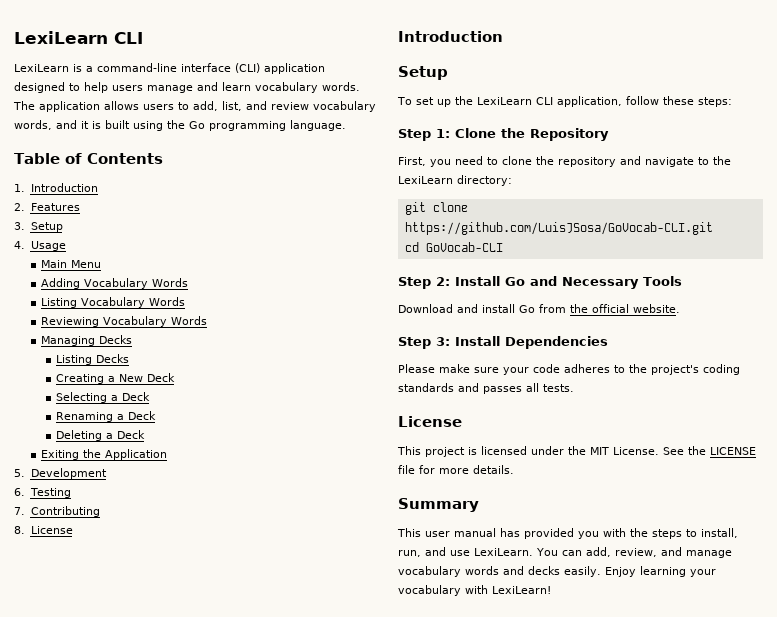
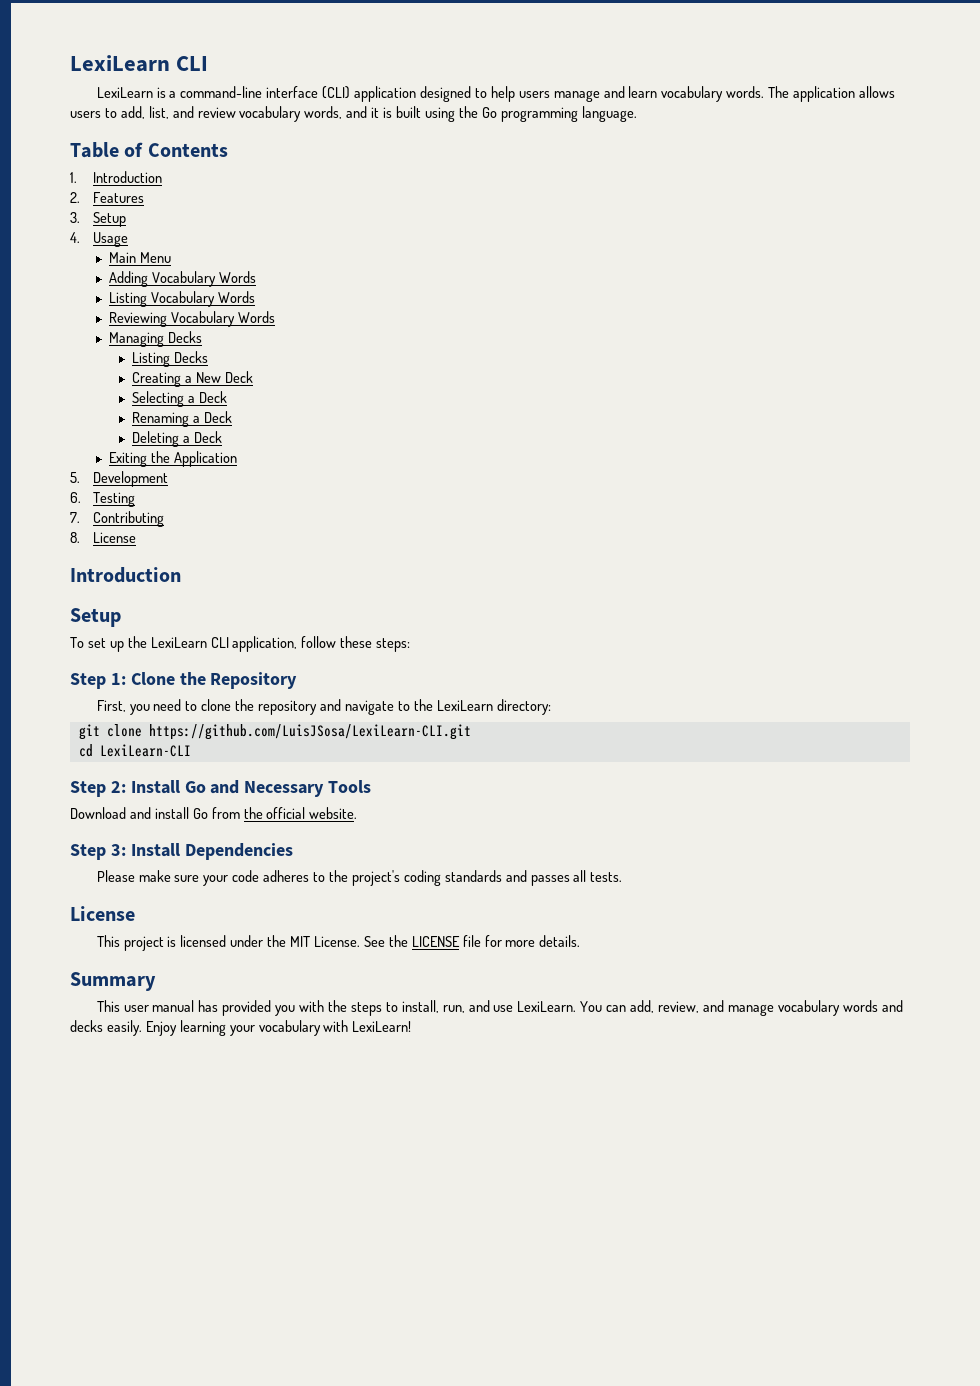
[404,222,713,235] https://github.com/LuisJSosa/GoVocab-CLI.git -> [148,724,471,740] https://github.com/LuisJSosa/LexiLearn-CLI.git
[425,242,503,252] GoVocab-CLI -> [99,744,191,757] LexiLearn-CLI

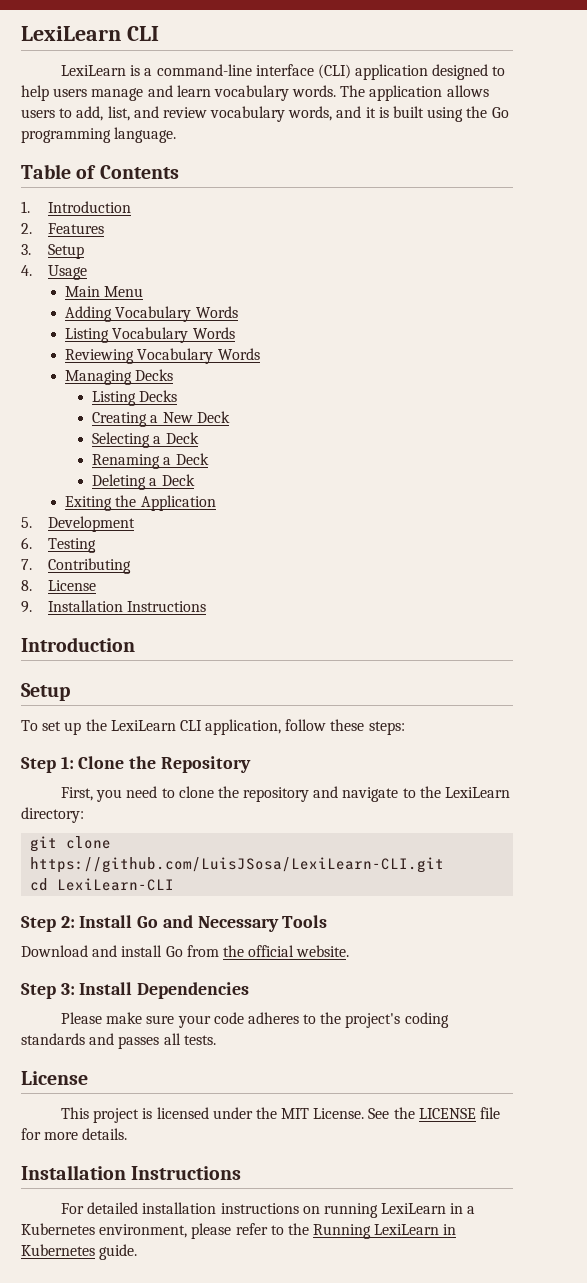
(137, 537) none -> [21,600,207,613] // 9. Installation Instructions
[70,972,156,991] [96,1000,903,1016] [70,1020,412,1036] Summary // This user manual has provided you with the steps to install, run, and use LexiLearn. You can add, review, and manage vocabulary words and decks easily. Enjoy learning your vocabulary with LexiLearn! -> [21,1165,242,1180] [60,1202,476,1218] [21,1223,457,1239] [21,1244,138,1260] Installation Instructions // For detailed installation instructions on running LexiLearn in a Kubernetes environment, please refer to the Running LexiLearn in Kubernetes guide.

